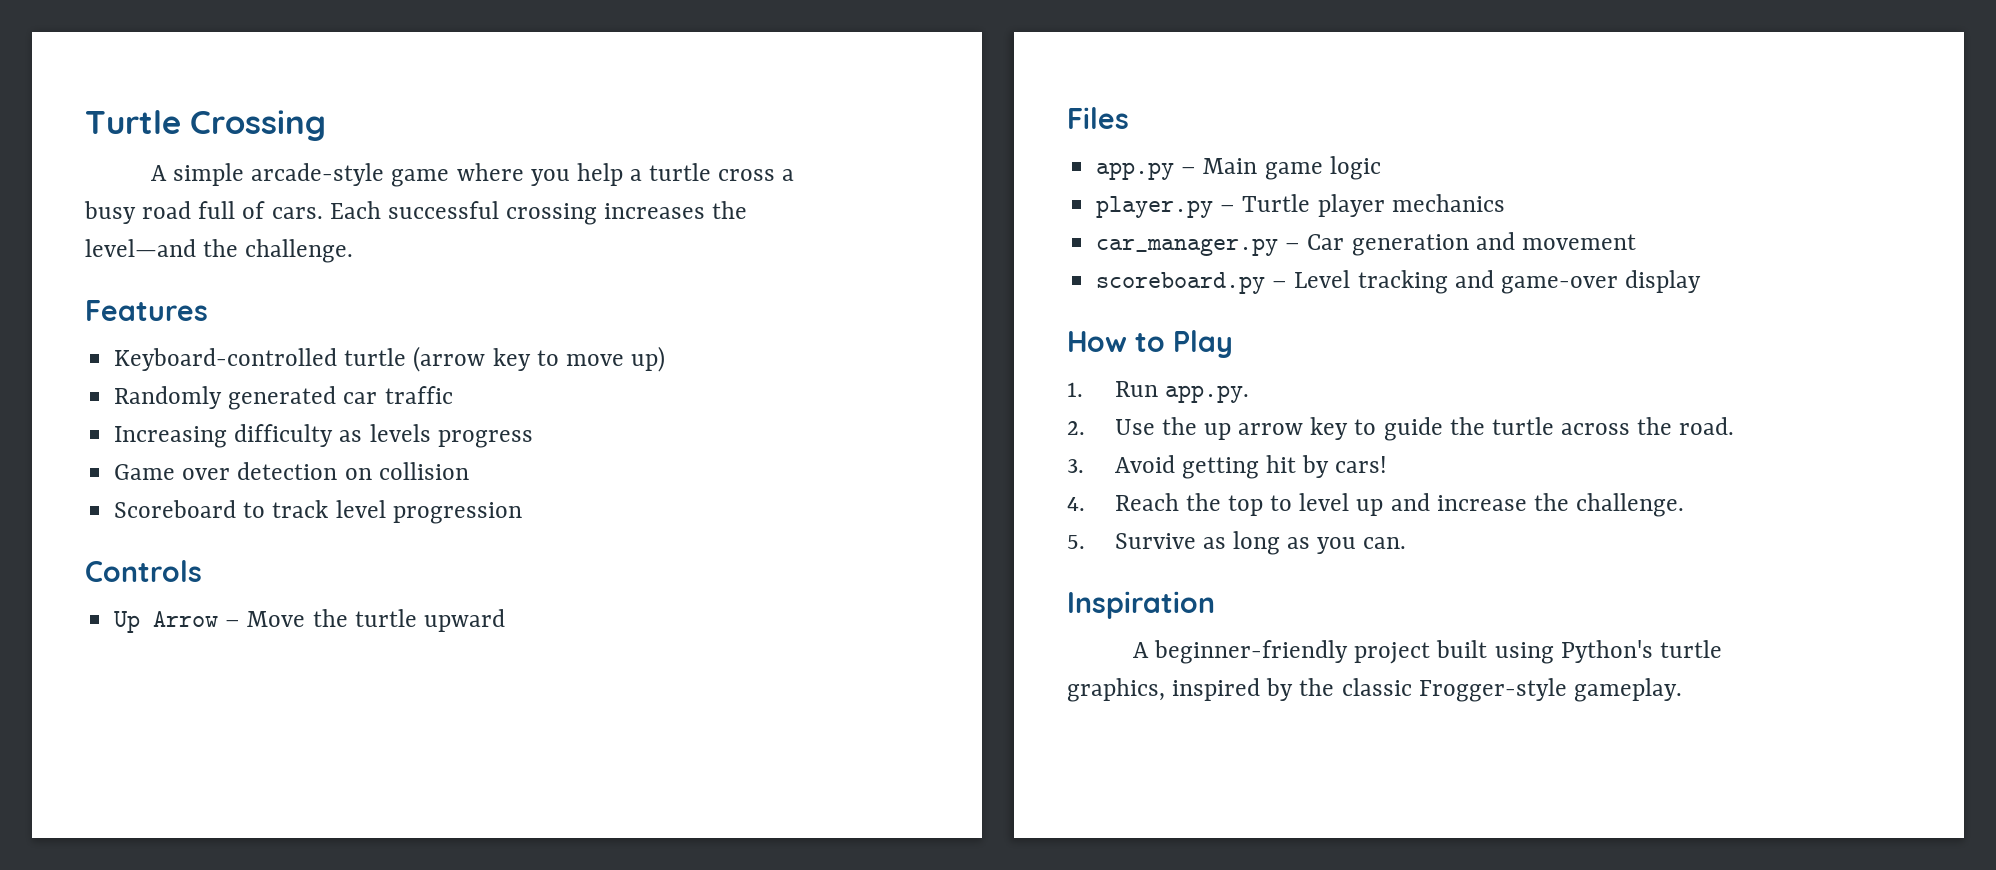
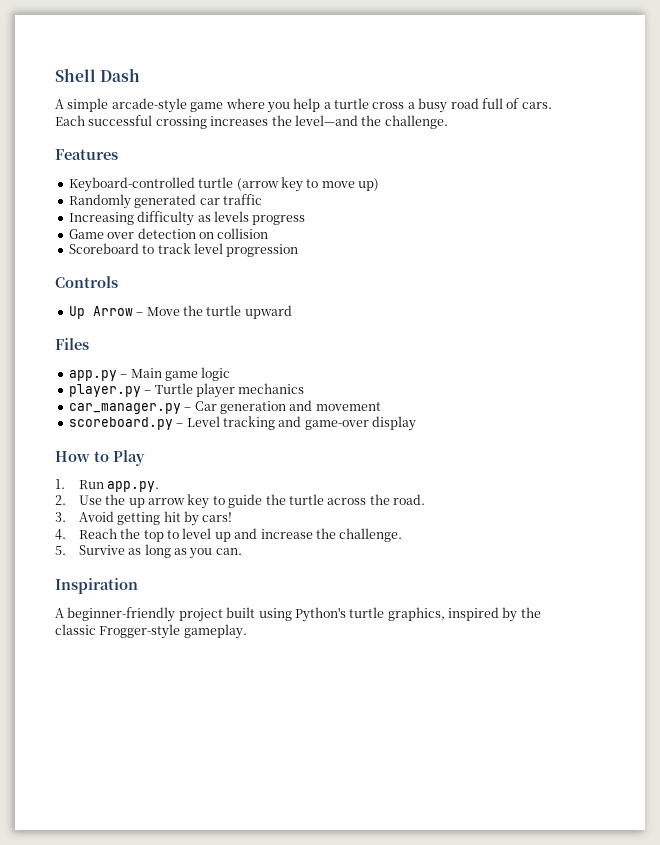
[85,110,326,141] Turtle Crossing -> [55,68,141,82] Shell Dash

